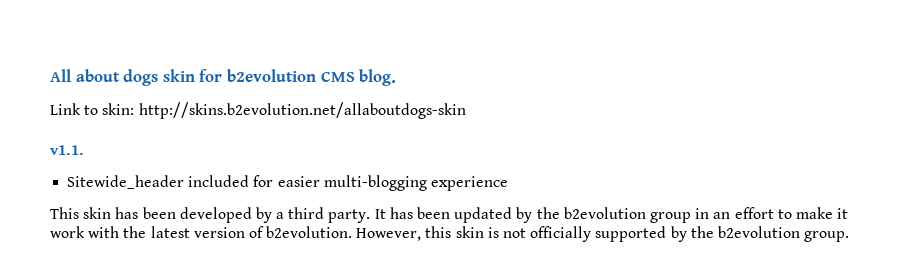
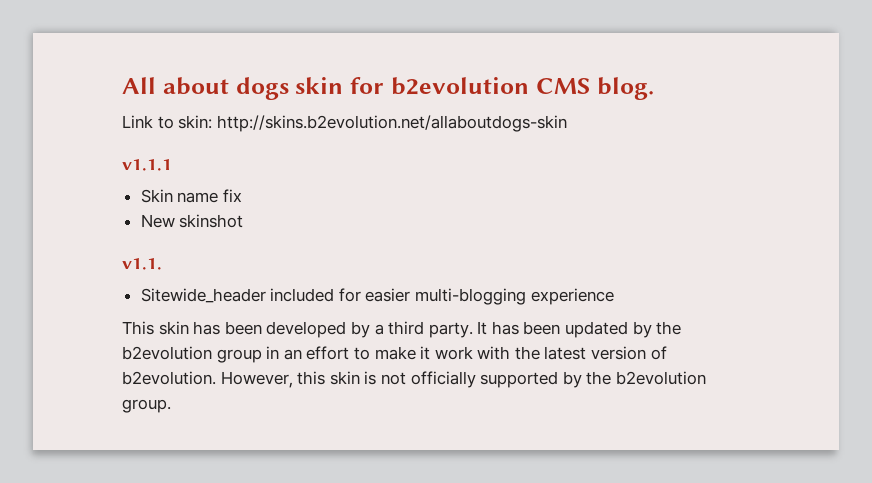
(466, 110) none -> [122,159,172,171] [140,189,242,203] [140,214,244,228] // v1.1.1 // Skin name fix // New skinshot

